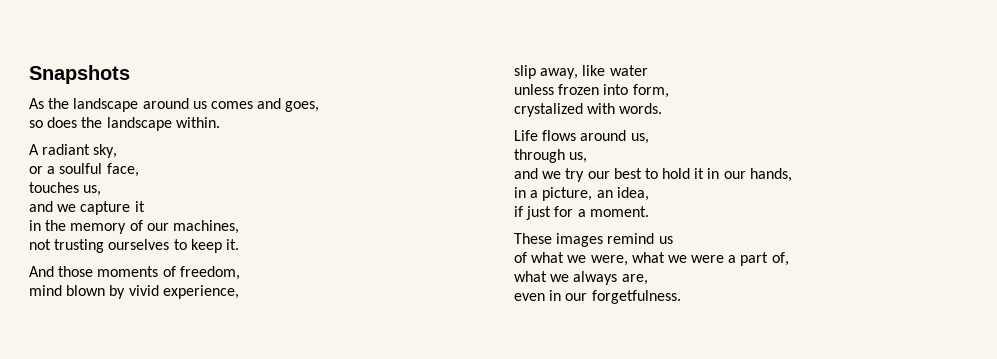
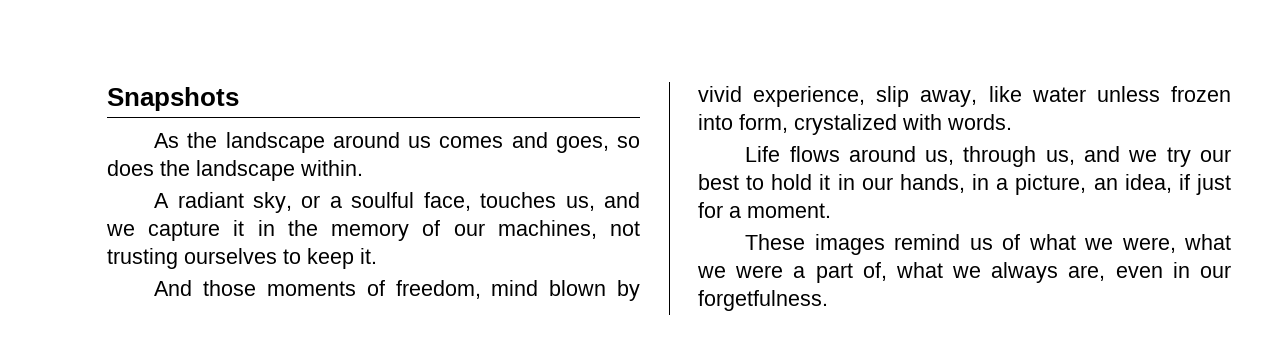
(320, 106) // -> (609, 144) none
(118, 151) // -> (293, 202) none
(139, 170) // -> (471, 201) none
(102, 190) // -> (595, 203) none
(145, 206) // -> (245, 228) none
(239, 227) // -> (597, 229) none
(240, 273) // -> (481, 289) none
(239, 292) // -> (866, 96) none
(648, 70) // -> (1086, 94) none
(669, 91) // -> (788, 123) none
(649, 138) // -> (955, 157) none
(588, 157) // -> (1075, 157) none
(792, 175) // -> (965, 183) none
(649, 194) // -> (1172, 183) none
(673, 240) // -> (993, 244) none
(789, 259) // -> (887, 271) none
(648, 279) // -> (1106, 273) none

